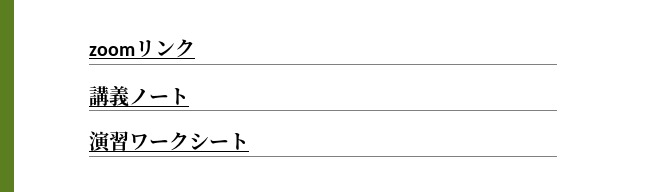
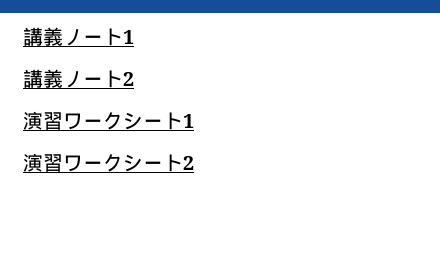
[89,39,195,58] [89,85,189,107] [89,131,249,153] zoomリンク // 講義ノート // 演習ワークシート -> [23,27,134,46] [23,69,134,88] [23,111,194,130] [23,153,194,172] 講義ノート1 // 講義ノート2 // 演習ワークシート1 // 演習ワークシート2

